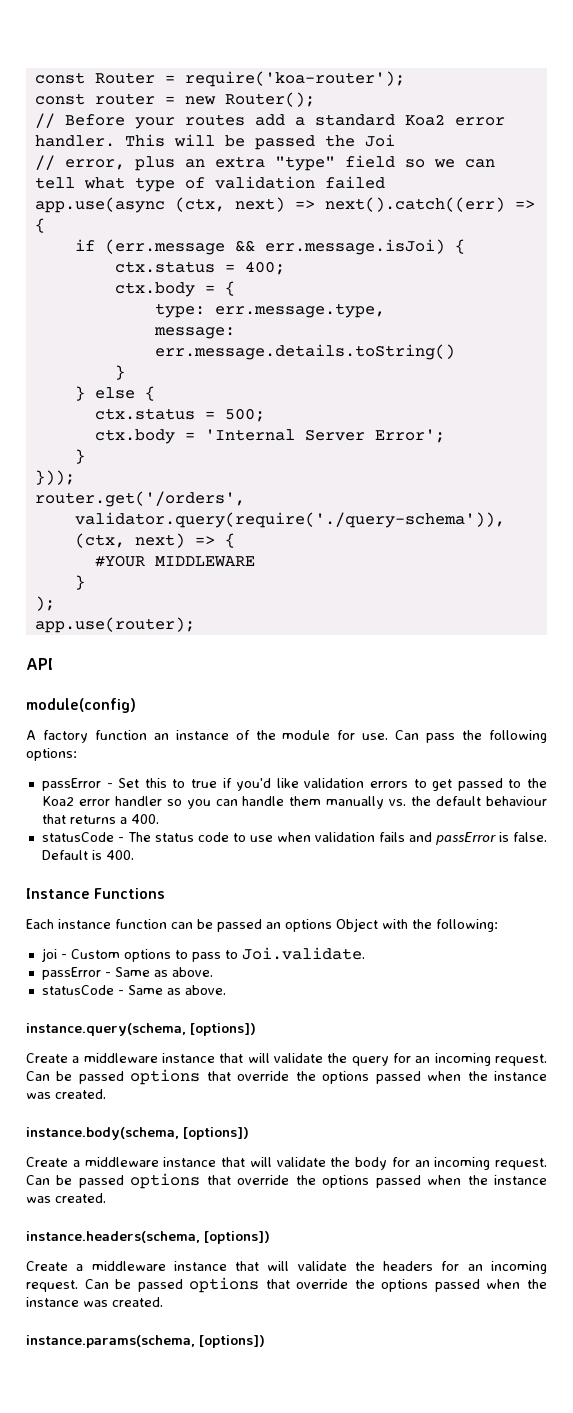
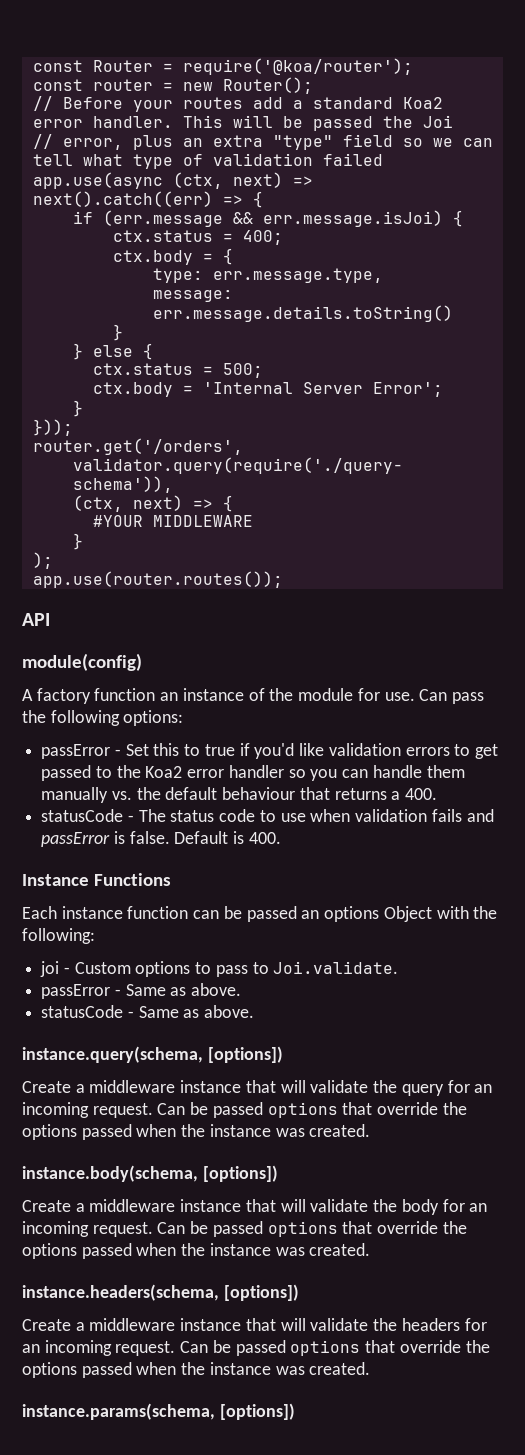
[184,71,405,87] require('koa-router'); -> [182,58,413,75] require('@koa/router');
[34,617,195,633] app.use(router); -> [32,571,283,588] app.use(router.routes());

